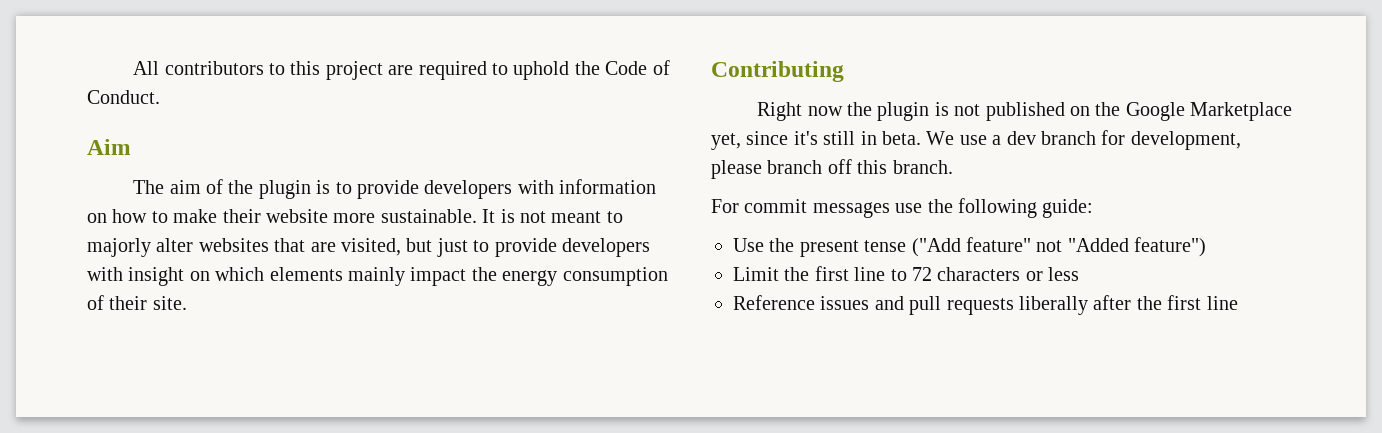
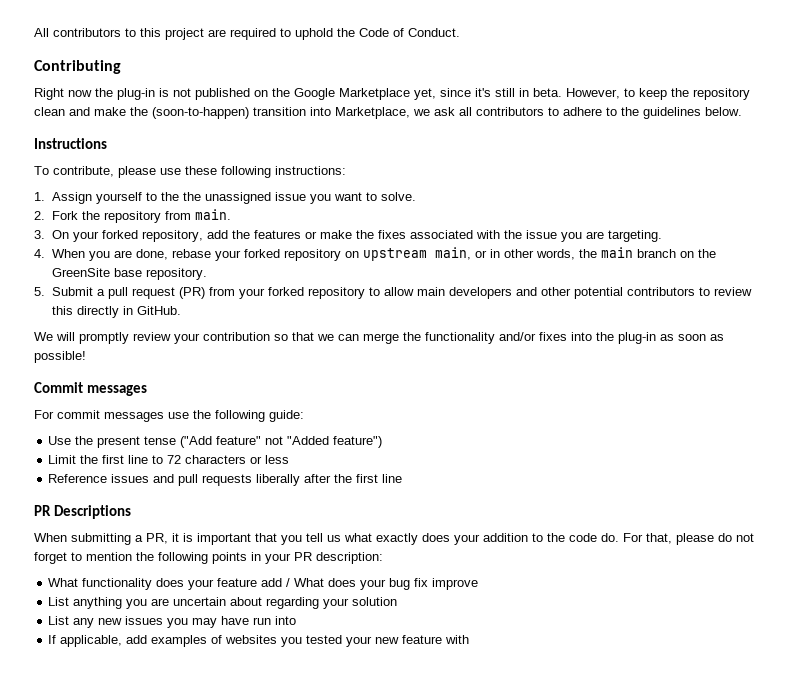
[87,139,131,155] [133,179,657,199] [87,209,623,223] [87,238,650,257] [87,267,668,286] [87,295,187,310] // Aim // The aim of the plugin is to provide developers with information on how to make their website more sustainable. It is not meant to majorly alter websites that are visited, but just to provide developers with insight on which elements mainly impact the energy consumption of their site. -> (460, 32) none
[877,102,930,121] plugin -> [117,88,155,100] plug-in
[926,130,1241,150] [711,159,953,179] We use a dev branch for development, please branch off this branch. -> [566,88,750,100] [34,107,742,119] [34,138,107,149] [34,166,346,178] [34,192,416,204] [34,209,231,223] [34,230,662,242] [34,247,716,261] [51,268,207,280] [34,287,752,299] [51,306,181,318] [34,332,724,344] [34,351,86,363] [34,382,148,396] However, to keep the repository clean and make the (soon-to-happen) transition into Marketplace, we ask all contributors to adhere to the guidelines below. // Instructions // To contribute, please use these following instructions: // 1. Assign yourself to the the unassigned issue you want to solve. // 2. Fork the repository from main. // 3. On your forked repository, add the features or make the fixes associated with the issue you are targeting. // 4. When you are done, rebase your forked repository on upstream main, or in other words, the main branch on the GreenSite base repository. // 5. Submit a pull request (PR) from your forked repository to allow main developers and other potential contributors to review this directly in GitHub. // We will promptly review your contribution so that we can merge the functionality and/or fixes into the plug-in as soon as possible! // Commit messages
(1238, 303) none -> [34,505,132,519] [34,533,754,545] [34,552,383,564] [48,578,479,590] [48,597,398,609] [48,616,297,628] [48,635,470,647] // PR Descriptions // When submitting a PR, it is important that you tell us what exactly does your addition to the code do. For that, please do not forget to mention the following points in your PR description: // What functionality does your feature add / What does your bug fix improve // List anything you are uncertain about regarding your solution // List any new issues you may have run into // If applicable, add examples of websites you tested your new feature with

